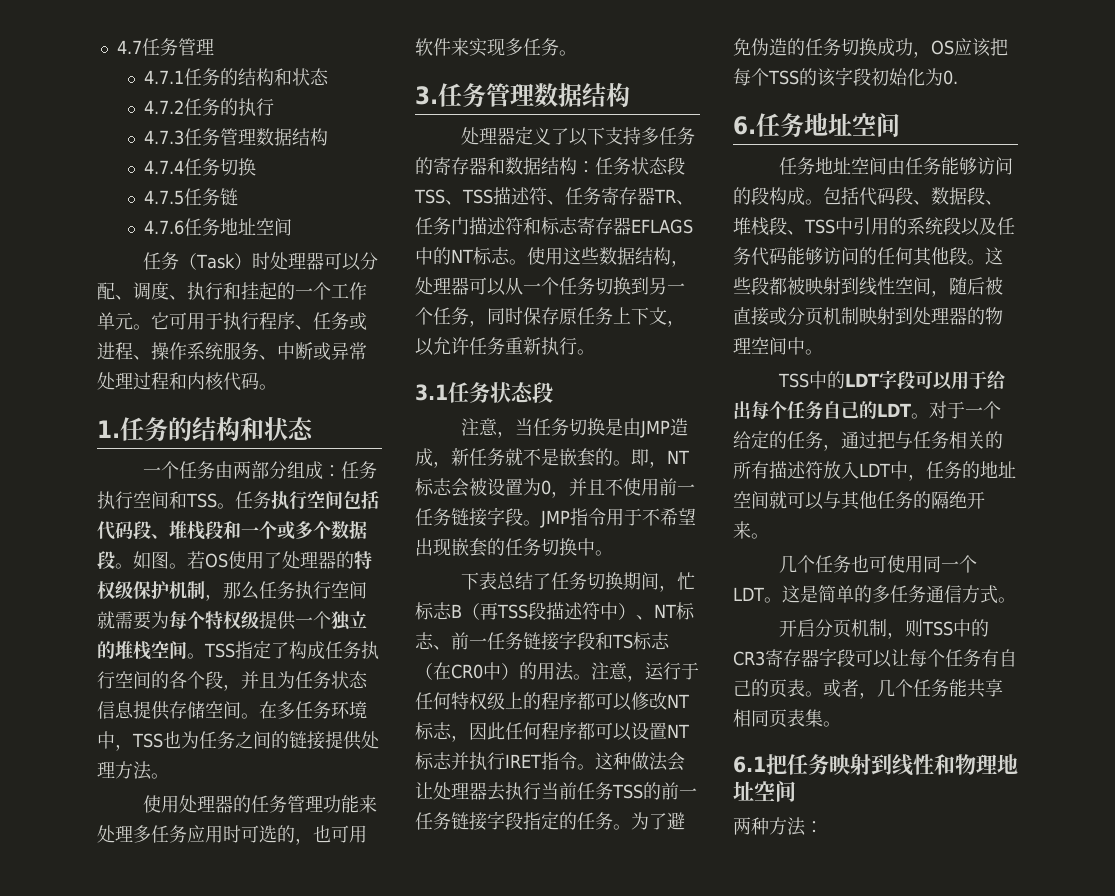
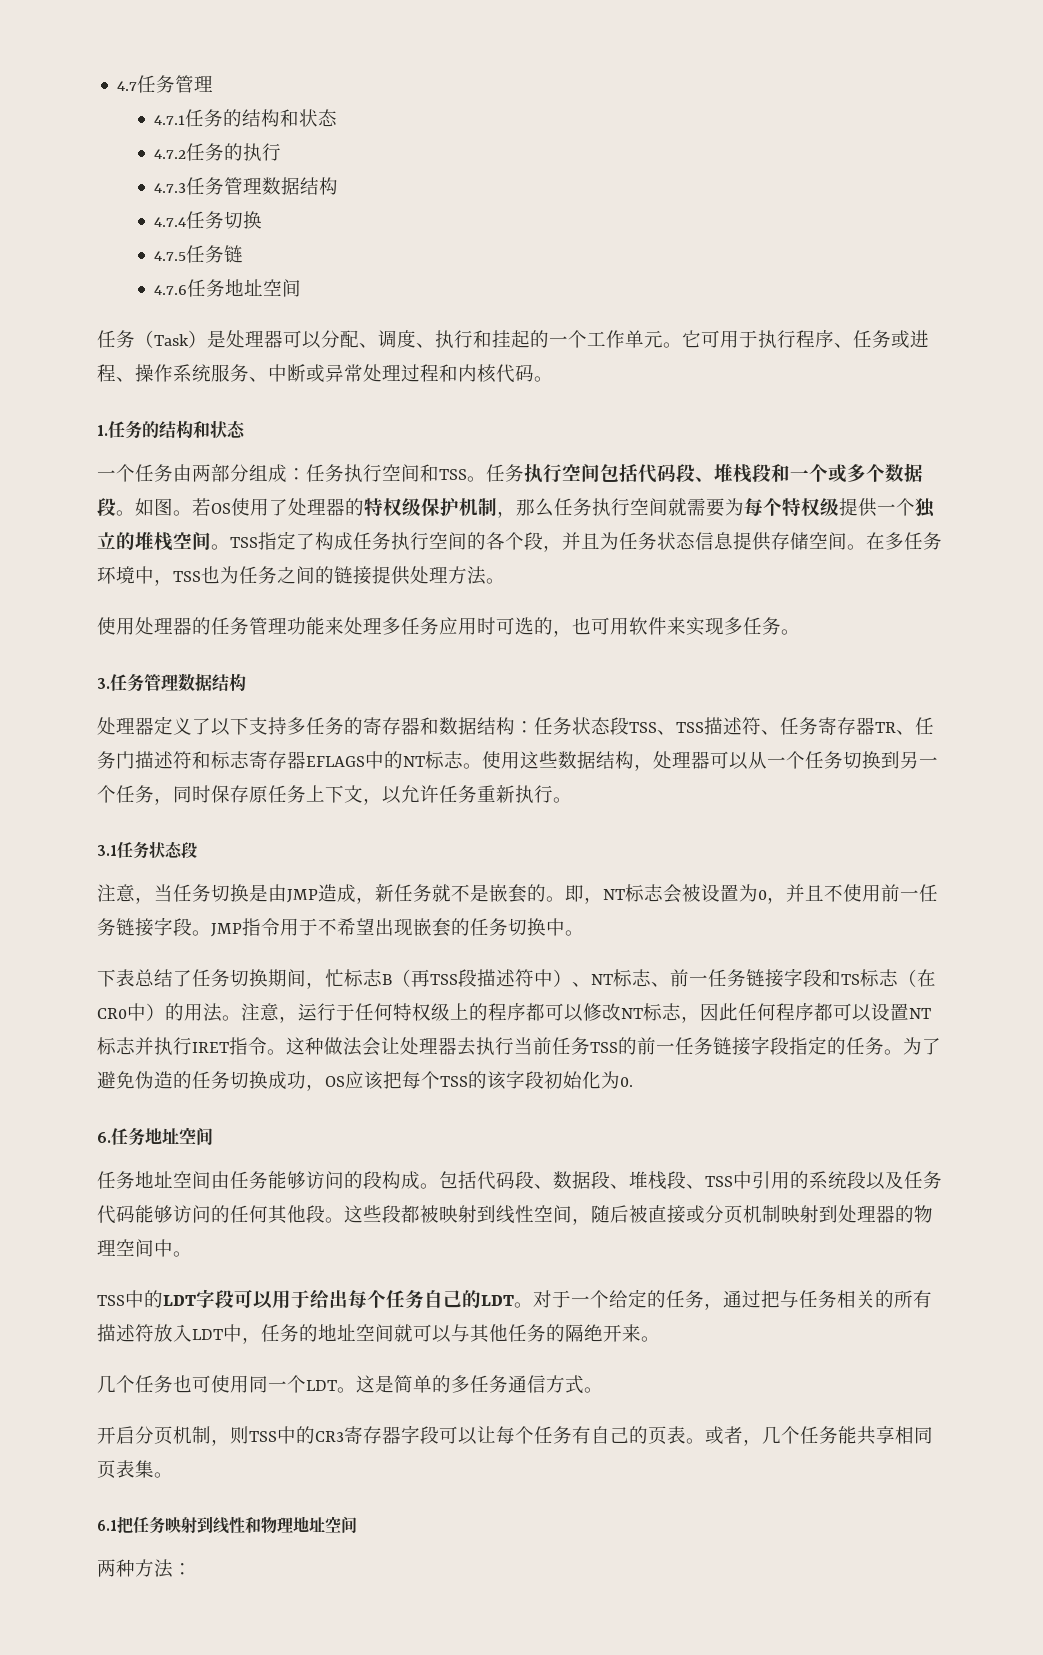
[251,252,270,270] 时 -> [207,330,226,348] 是

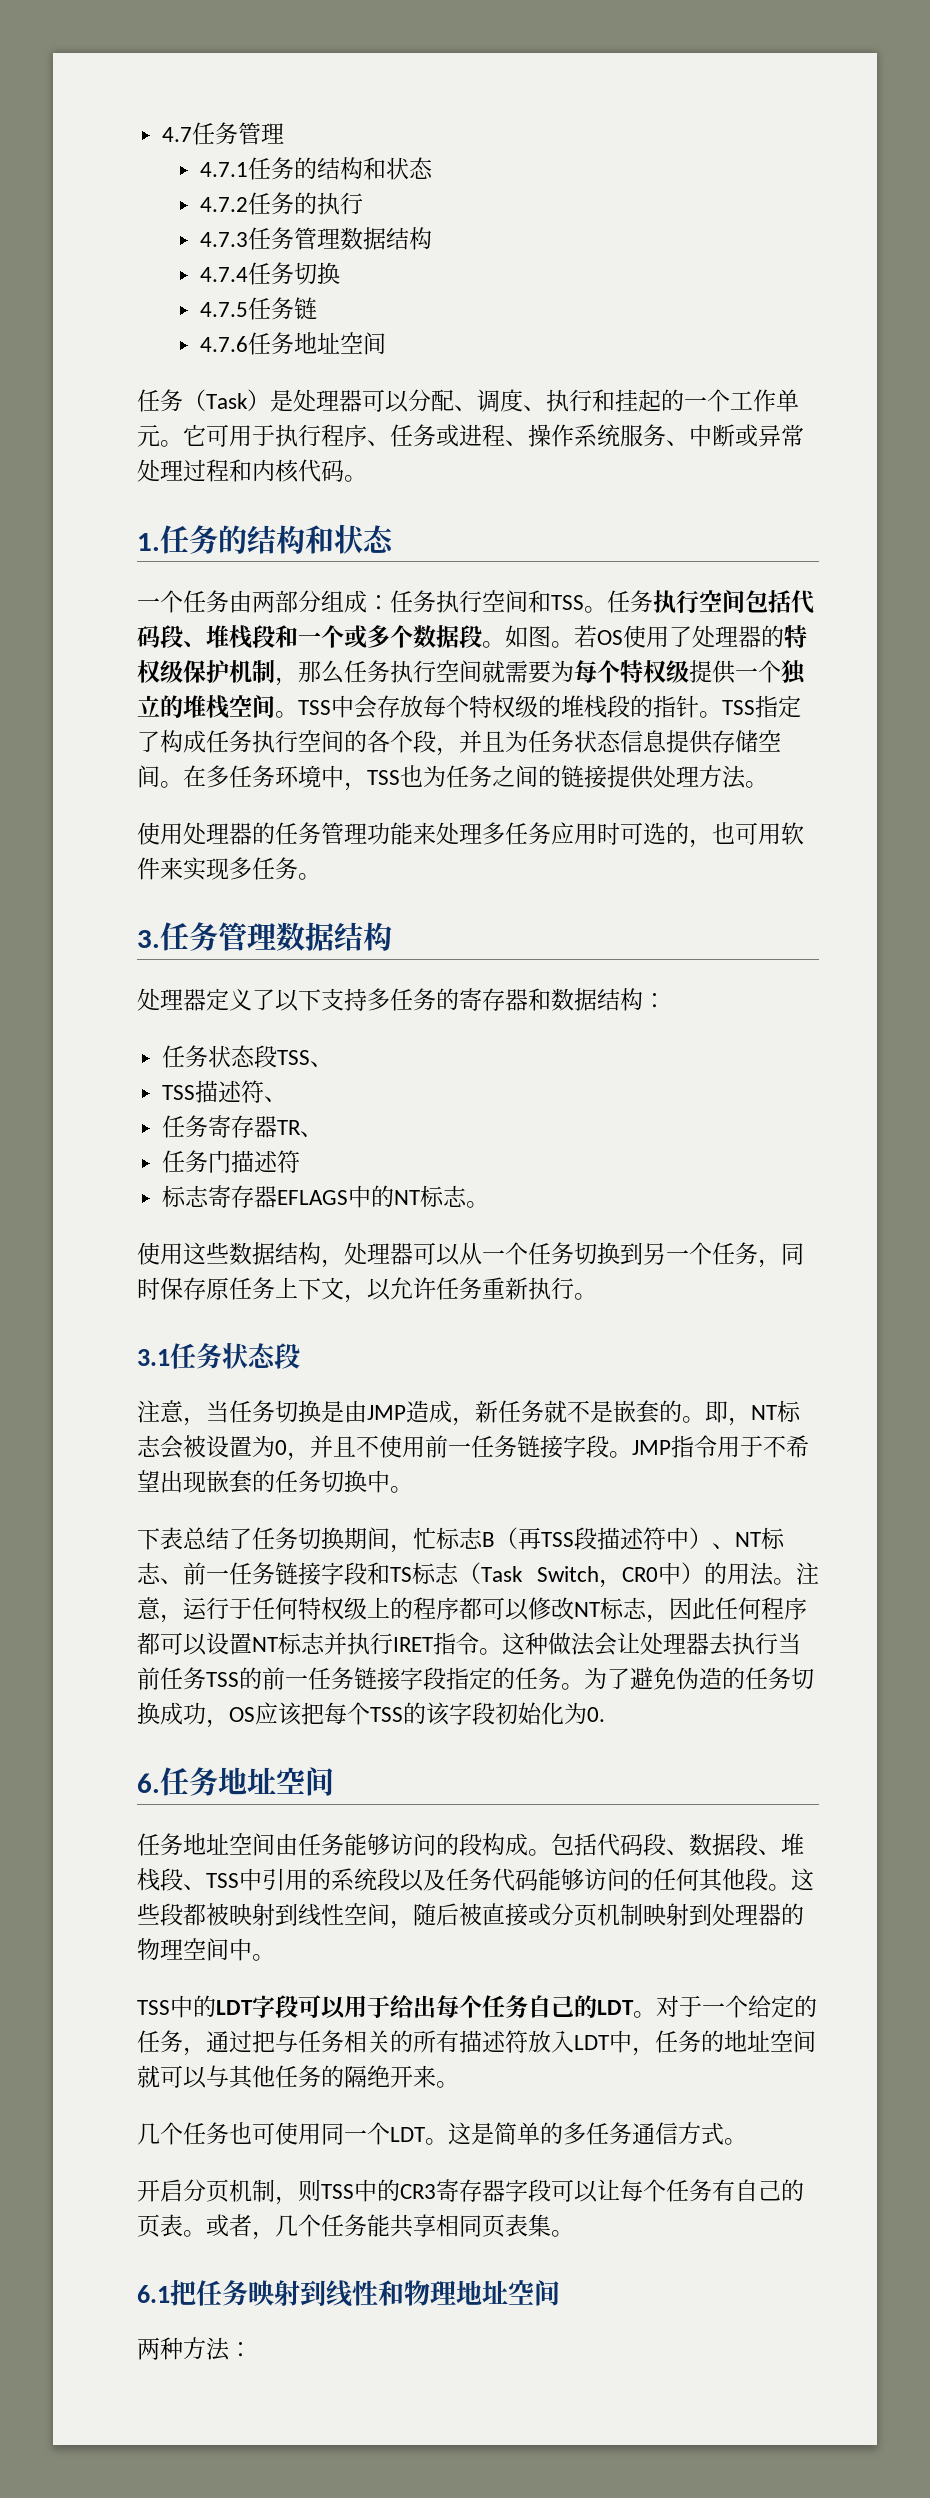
(258, 542) none -> [331,695,755,719] 中会存放每个特权级的堆栈段的指针。TSS
(534, 727) none -> (666, 1000) //
(676, 732) none -> (334, 1064) //
(780, 732) none -> (288, 1099) //
(915, 732) none -> (324, 1134) //
[192,751,211,769] 和 -> (301, 1161) //
(482, 766) none -> (490, 1204) //
[917,969,936,987] 在 -> [481,1566,622,1588] Task Switch，

